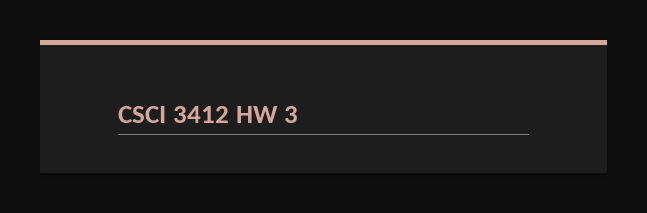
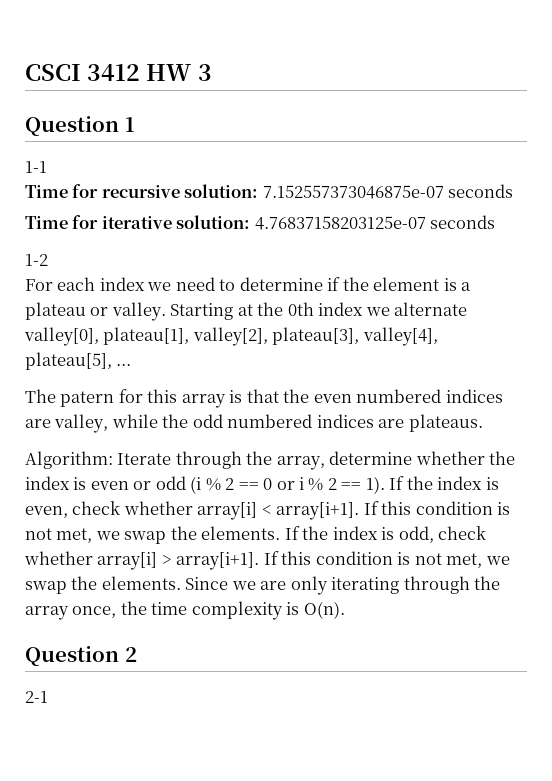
(299, 114) none -> [25,116,135,136] [25,161,47,173] [25,184,514,199] [25,215,496,230] [25,254,48,266] [25,277,472,291] [25,302,468,321] [24,327,438,346] [25,352,132,370] [25,389,503,408] [25,414,483,433] [25,451,516,470] [25,476,499,494] [25,501,511,520] [25,526,487,544] [24,551,510,570] [25,576,501,595] [25,601,345,620] [25,646,137,666] [25,691,48,703] // Question 1 // 1-1 // Time for recursive solution: 7.152557373046875e-07 seconds // Time for iterative solution: 4.76837158203125e-07 seconds // 1-2 // For each index we need to determine if the element is a plateau or valley. Starting at the 0th index we alternate valley[0], plateau[1], valley[2], plateau[3], valley[4], plateau[5], ... // The patern for this array is that the even numbered indices are valley, while the odd numbered indices are plateaus. // Algorithm: Iterate through the array, determine whether the index is even or odd (i % 2 == 0 or i % 2 == 1). If the index is even, check whether array[i] < array[i+1]. If this condition is not met, we swap the elements. If the index is odd, check whether array[i] > array[i+1]. If this condition is not met, we swap the elements. Since we are only iterating through the array once, the time complexity is O(n). // Question 2 // 2-1

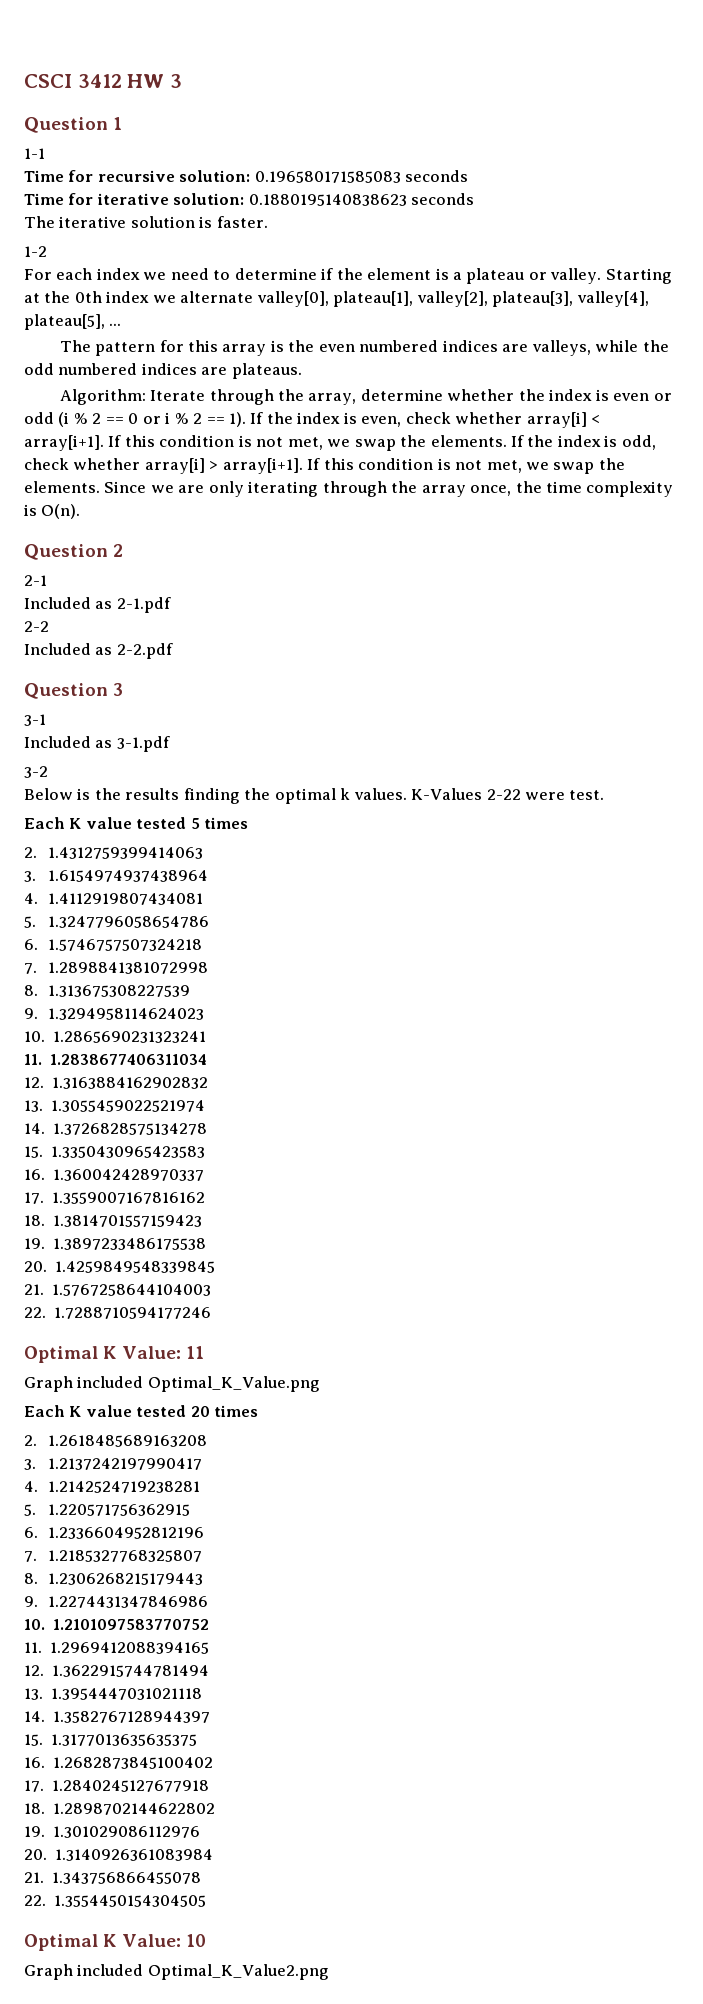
[262,185,444,199] 7.152557373046875e-07 -> [254,171,401,183] 0.196580171585083
[254,215,496,230] 4.76837158203125e-07 seconds -> [248,193,475,206] [24,216,268,228] 0.1880195140838623 seconds // The iterative solution is faster.
[60,391,115,407] patern -> [95,342,156,356] pattern
[246,389,279,403] that -> (284, 346) none
[54,414,109,433] valley, -> [531,340,591,356] valleys,
(48, 697) none -> [24,597,171,613] [24,621,49,632] [24,643,173,659] [24,683,124,699] [24,714,46,726] [24,736,170,752] [24,766,48,778] [24,788,605,804] [24,817,249,829] [24,847,203,859] [24,870,208,882] [24,893,203,905] [24,916,209,928] [24,939,202,951] [24,962,208,974] [24,985,190,997] [24,1008,204,1020] [24,1031,207,1043] [24,1054,208,1065] [24,1077,209,1089] [24,1100,206,1112] [24,1123,208,1135] [24,1146,206,1158] [24,1169,205,1181] [24,1192,206,1204] [24,1215,203,1227] [24,1238,207,1250] [24,1261,216,1273] [24,1284,212,1296] [24,1307,212,1319] [24,1346,205,1363] [24,1376,320,1392] [24,1405,259,1417] [24,1435,207,1447] [24,1458,202,1470] [24,1481,200,1493] [24,1504,190,1516] [24,1527,204,1539] [24,1550,202,1562] [24,1573,203,1585] [24,1596,208,1608] [24,1619,210,1630] [24,1642,210,1654] [24,1665,210,1677] [24,1688,203,1700] [24,1711,211,1723] [24,1734,198,1746] [24,1757,214,1769] [24,1780,210,1792] [24,1803,216,1815] [24,1826,201,1838] [24,1849,214,1861] [24,1872,202,1884] [24,1895,207,1907] [24,1934,207,1951] [24,1964,329,1980] // Included as 2-1.pdf // 2-2 // Included as 2-2.pdf // Question 3 // 3-1 // Included as 3-1.pdf // 3-2 // Below is the results finding the optimal k values. K-Values 2-22 were test. // Each K value tested 5 times // 2. 1.4312759399414063 // 3. 1.6154974937438964 // 4. 1.4112919807434081 // 5. 1.3247796058654786 // 6. 1.5746757507324218 // 7. 1.2898841381072998 // 8. 1.313675308227539 // 9. 1.3294958114624023 // 10. 1.2865690231323241 // 11. 1.2838677406311034 // 12. 1.3163884162902832 // 13. 1.3055459022521974 // 14. 1.3726828575134278 // 15. 1.3350430965423583 // 16. 1.360042428970337 // 17. 1.3559007167816162 // 18. 1.3814701557159423 // 19. 1.3897233486175538 // 20. 1.4259849548339845 // 21. 1.5767258644104003 // 22. 1.7288710594177246 // Optimal K Value: 11 // Graph included Optimal_K_Value.png // Each K value tested 20 times // 2. 1.2618485689163208 // 3. 1.2137242197990417 // 4. 1.2142524719238281 // 5. 1.220571756362915 // 6. 1.2336604952812196 // 7. 1.2185327768325807 // 8. 1.2306268215179443 // 9. 1.2274431347846986 // 10. 1.2101097583770752 // 11. 1.2969412088394165 // 12. 1.3622915744781494 // 13. 1.3954447031021118 // 14. 1.3582767128944397 // 15. 1.3177013635635375 // 16. 1.2682873845100402 // 17. 1.2840245127677918 // 18. 1.2898702144622802 // 19. 1.301029086112976 // 20. 1.3140926361083984 // 21. 1.343756866455078 // 22. 1.3554450154304505 // Optimal K Value: 10 // Graph included Optimal_K_Value2.png

